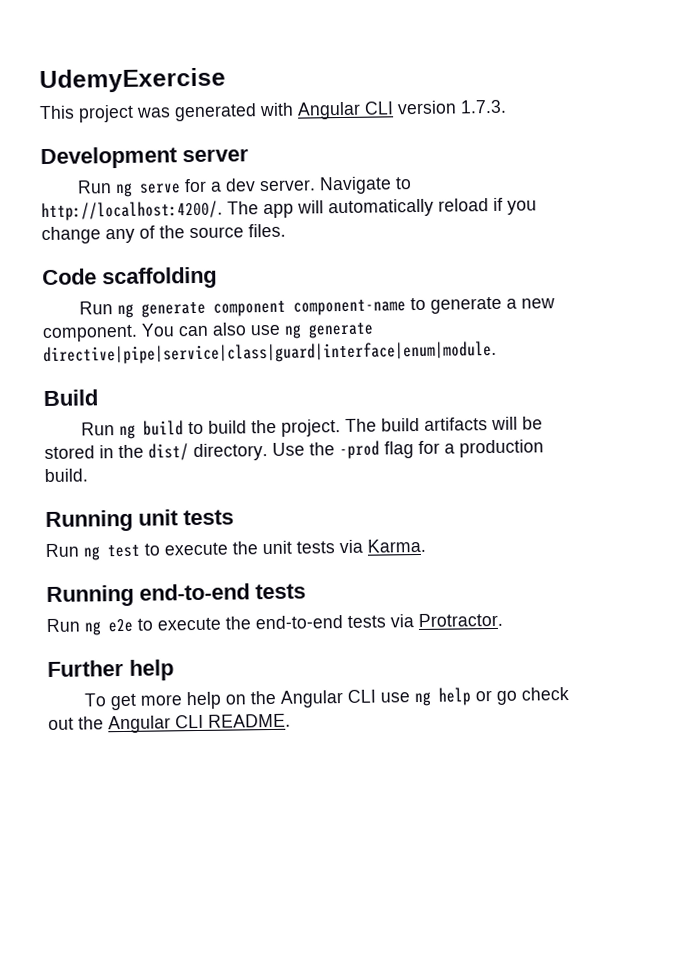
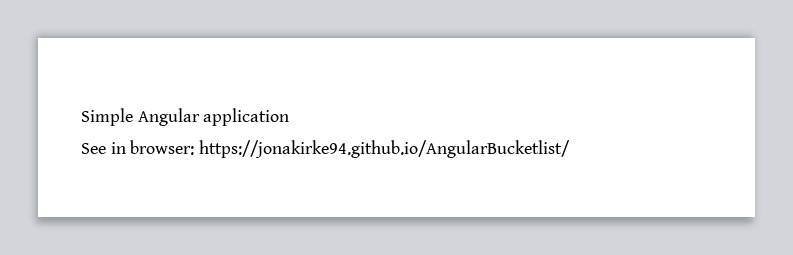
[39,67,226,94] [39,99,507,123] [40,146,249,170] [77,176,413,198] [41,197,537,222] [41,223,286,245] [42,266,217,290] [79,296,556,319] [42,322,374,343] [43,340,497,366] [43,389,98,407] [81,416,544,440] [44,439,544,462] [44,468,88,483] [45,509,234,533] [45,538,426,561] [46,583,306,608] [46,612,503,636] [47,659,174,681] [84,686,570,711] [48,713,291,734] UdemyExercise // This project was generated with Angular CLI version 1.7.3. // Development server // Run ng serve for a dev server. Navigate to http://localhost:4200/. The app will automatically reload if you change any of the source files. // Code scaffolding // Run ng generate component component-name to generate a new component. You can also use ng generate directive|pipe|service|class|guard|interface|enum|module. // Build // Run ng build to build the project. The build artifacts will be stored in the dist/ directory. Use the -prod flag for a production build. // Running unit tests // Run ng test to execute the unit tests via Karma. // Running end-to-end tests // Run ng e2e to execute the end-to-end tests via Protractor. // Further help // To get more help on the Angular CLI use ng help or go check out the Angular CLI README. -> [81,108,290,126] [81,140,571,158] Simple Angular application // See in browser: https://jonakirke94.github.io/AngularBucketlist/

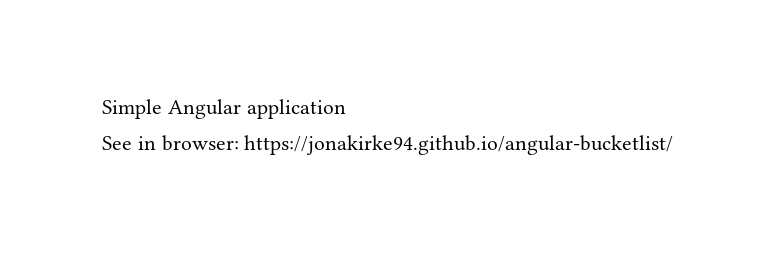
[199,140,571,158] https://jonakirke94.github.io/AngularBucketlist/ -> [244,135,674,155] https://jonakirke94.github.io/angular-bucketlist/

